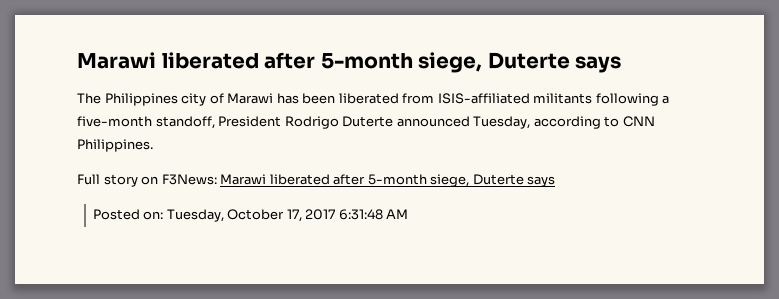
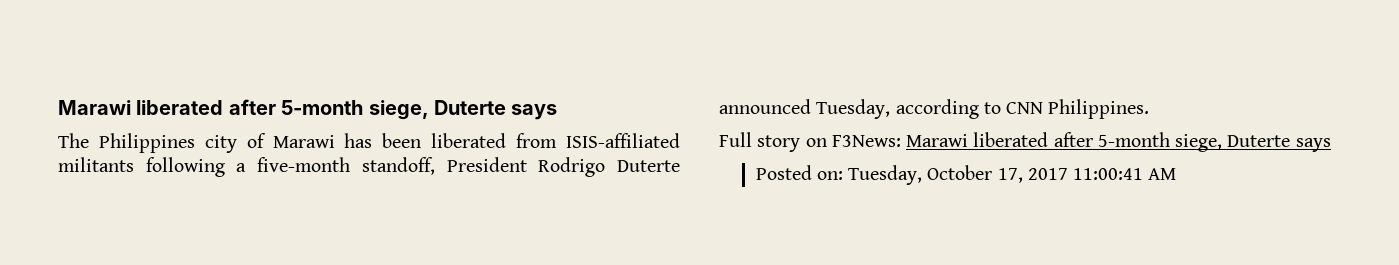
[338,209,383,220] 6:31:48 -> [1073,168,1144,180] 11:00:41

